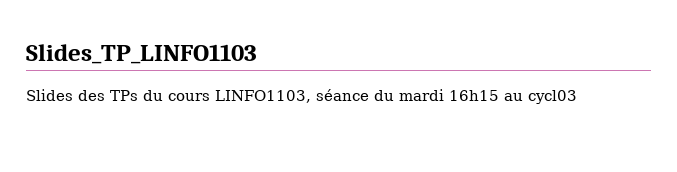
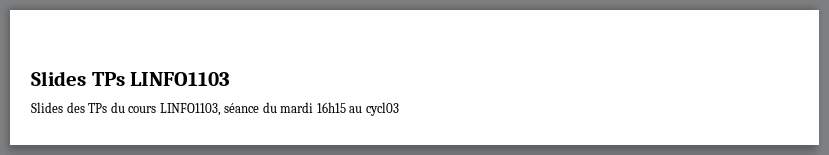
[26,44,257,64] Slides_TP_LINFO1103 -> [31,71,231,86] Slides TPs LINFO1103

